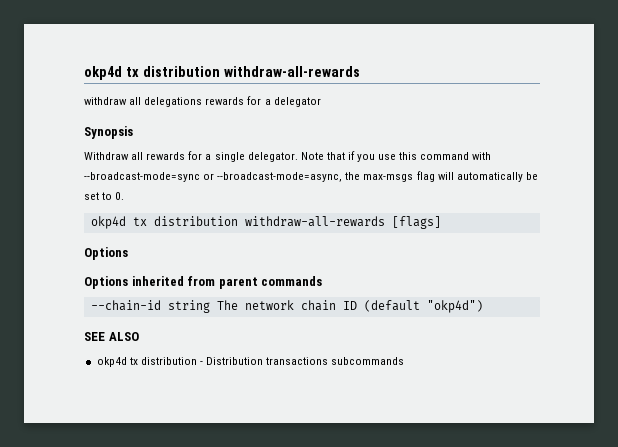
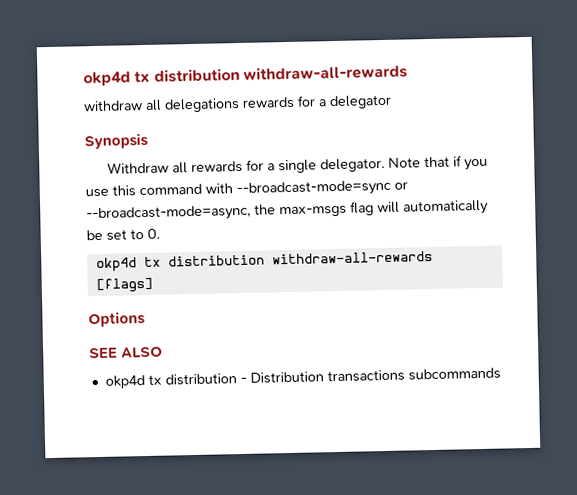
[84,276,323,289] [90,300,483,313] // Options inherited from parent commands // --chain-id string The network chain ID (default "okp4d") -> (145, 319) none

